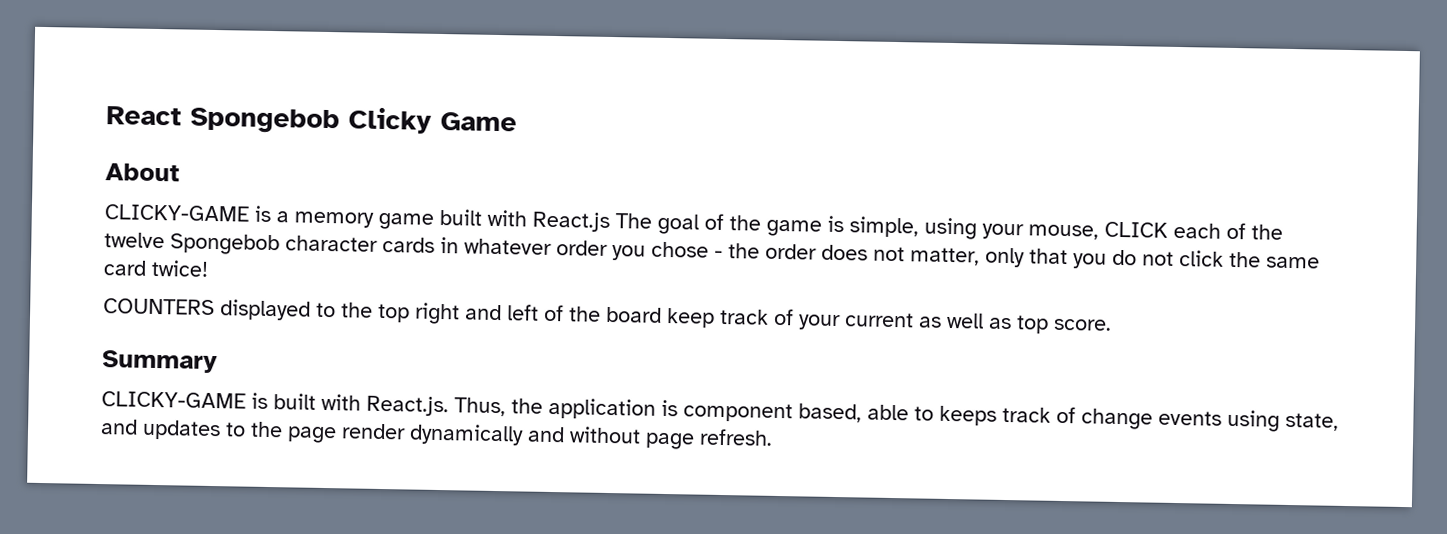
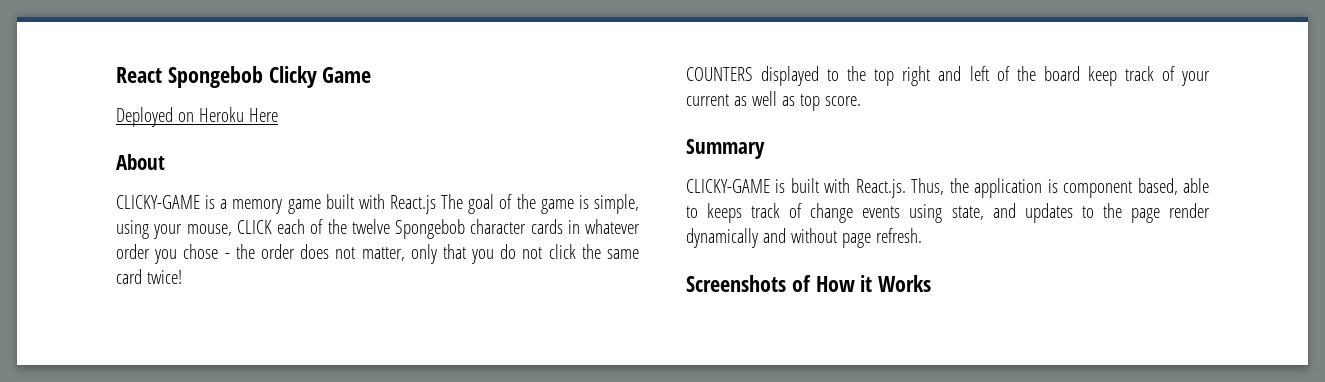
(517, 121) none -> [116,107,278,127] // Deployed on Heroku Here
(773, 437) none -> [686,275,932,292] // Screenshots of How it Works

